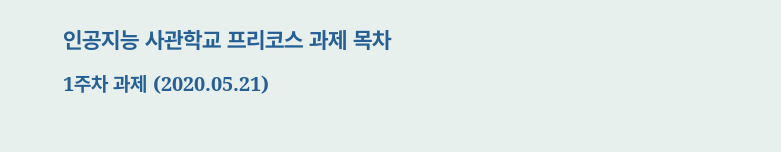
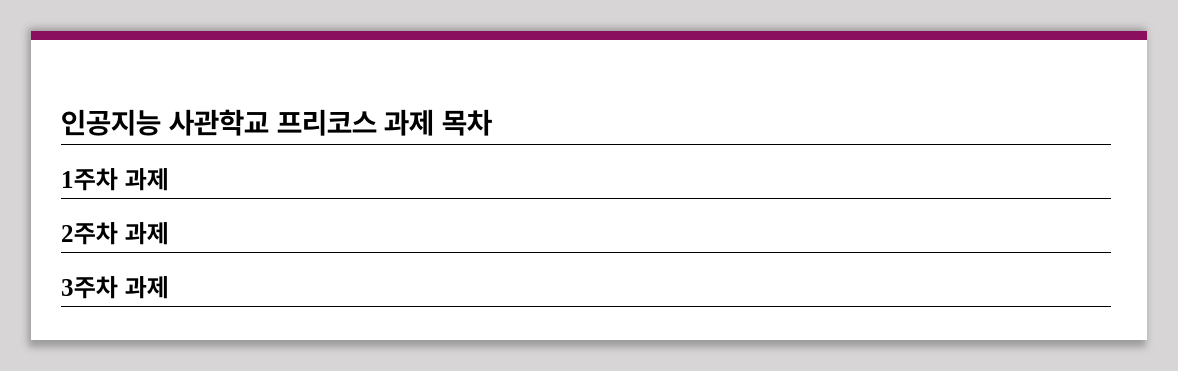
[152,75,269,94] (2020.05.21) -> [61,222,169,245] [61,276,169,299] // 2주차 과제 // 3주차 과제

